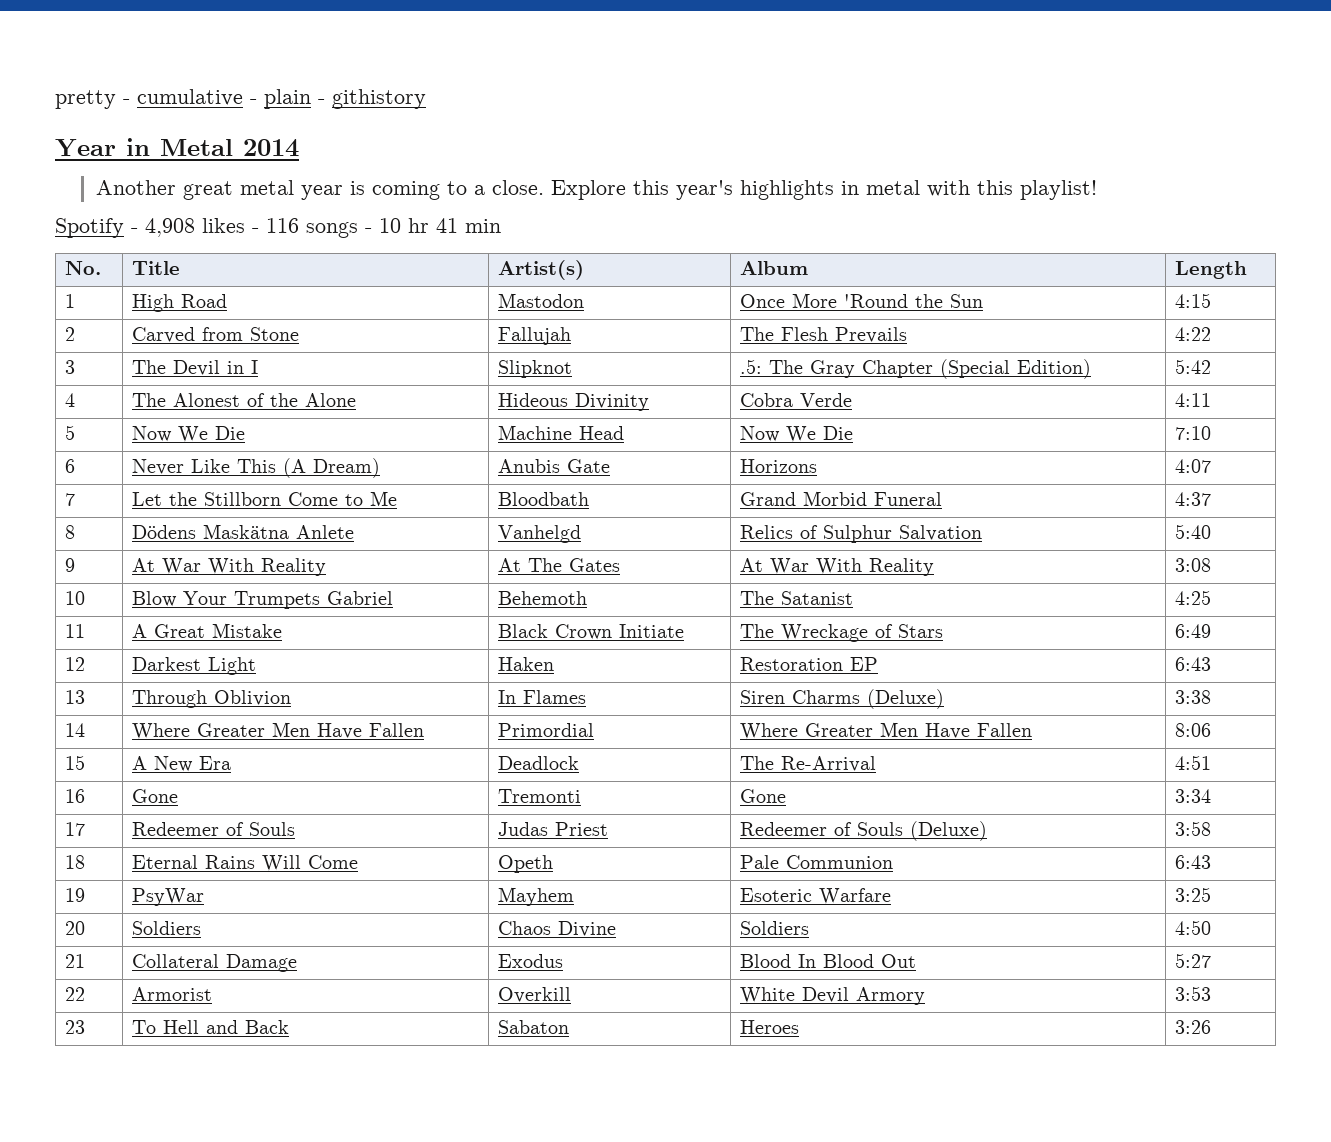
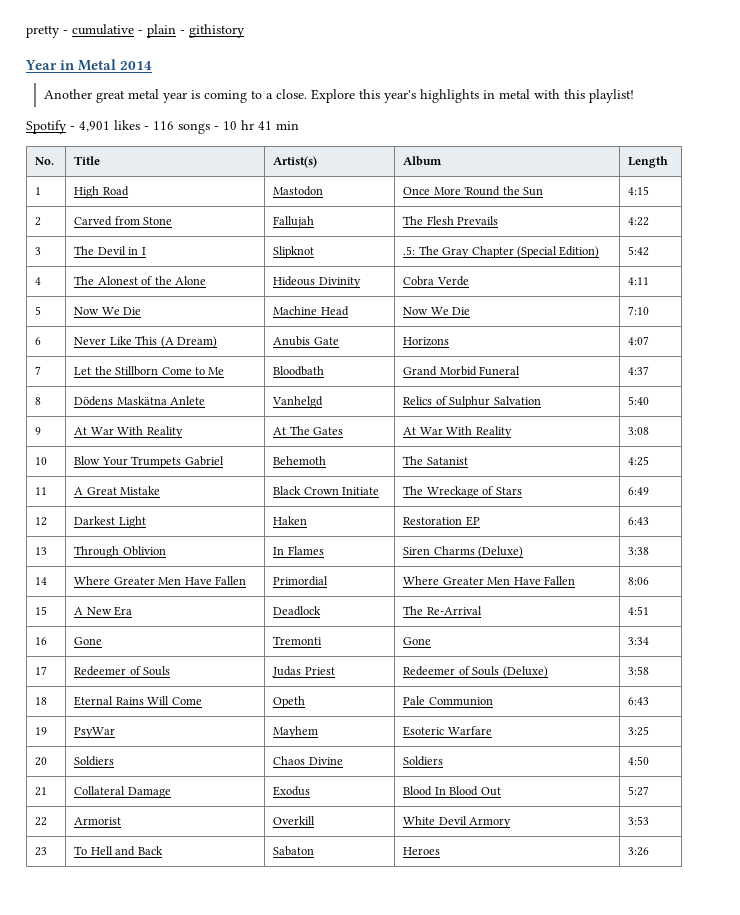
[145,218,195,237] 4,908 -> [79,121,110,132] 4,901

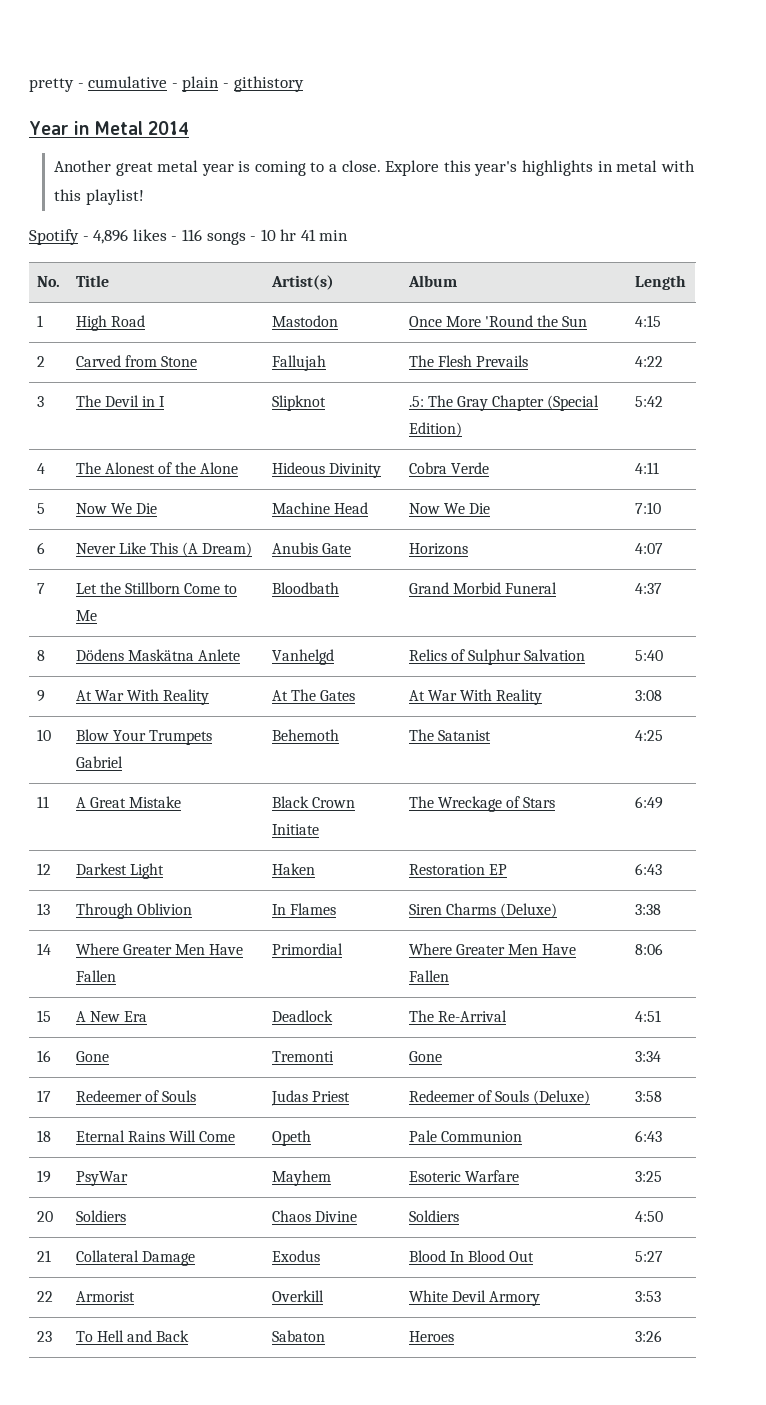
[79,121,110,132] 4,901 -> [93,229,129,244] 4,896

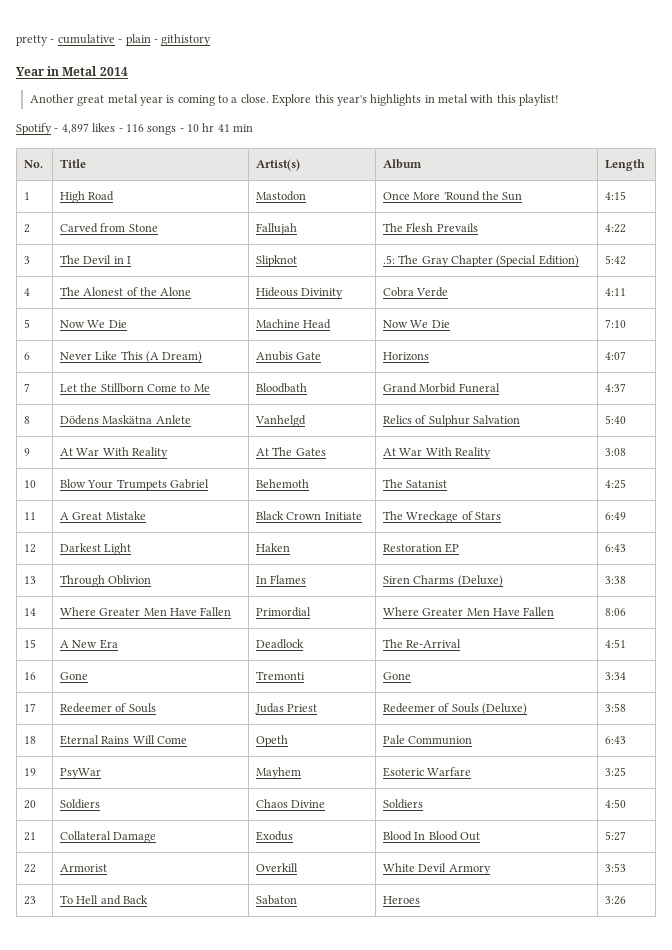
[93,229,129,244] 4,896 -> [61,123,89,134] 4,897

